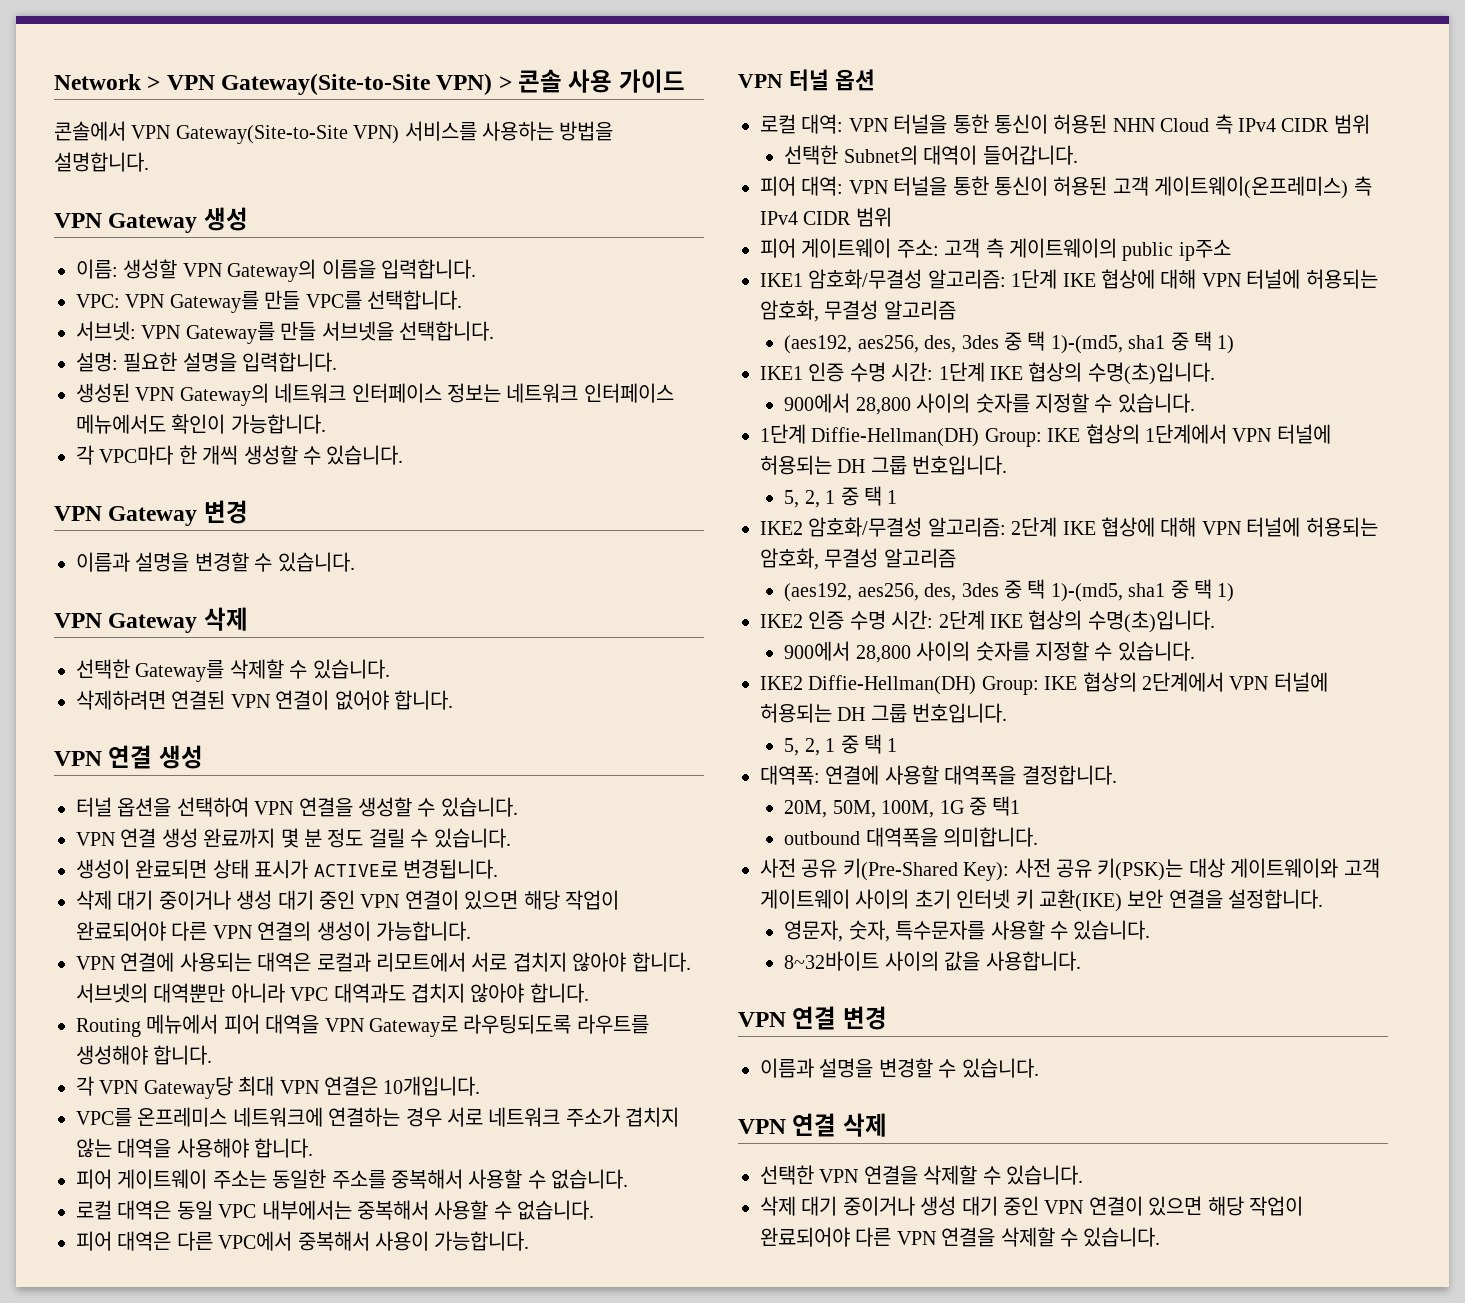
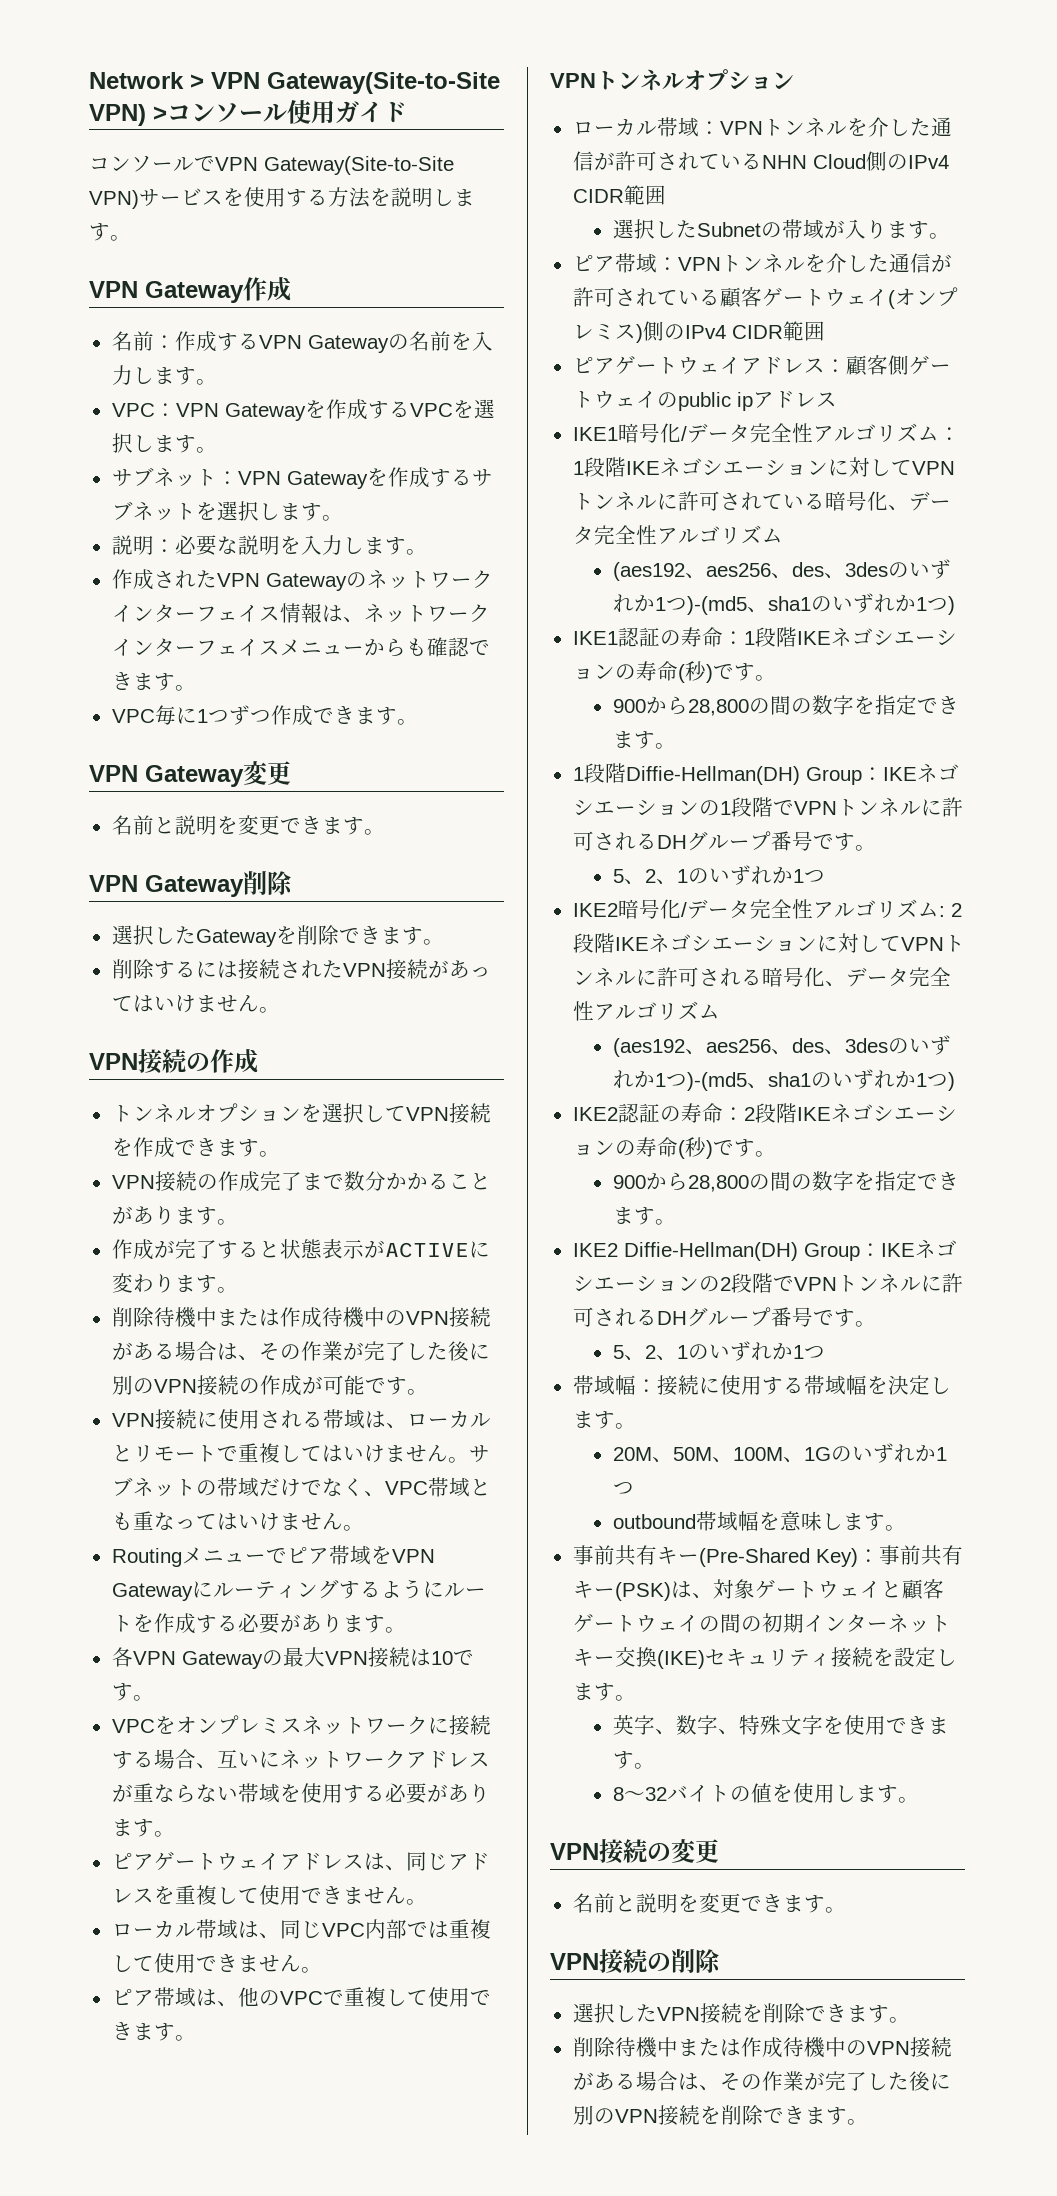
[518,69,685,93] [54,121,614,144] [54,152,149,172] [54,207,248,233] [76,259,476,282] [76,290,462,313] [76,321,494,344] [76,352,338,372] [76,383,674,406] [76,414,326,434] [76,445,404,465] [54,500,248,526] [76,552,355,572] [54,607,248,633] [76,659,390,682] [76,690,453,710] [54,745,203,769] [76,797,518,817] [76,828,511,848] [76,859,498,879] [76,890,619,910] [76,921,471,941] [76,952,691,972] [76,983,589,1003] [76,1014,649,1037] [76,1045,213,1065] [76,1076,481,1099] [76,1107,680,1127] [76,1138,314,1158] [76,1169,629,1189] [76,1200,595,1220] [76,1231,530,1251] [738,69,875,91] [760,114,1108,134] 콘솔 사용 가이드 // 콘솔에서 VPN Gateway(Site-to-Site VPN) 서비스를 사용하는 방법을 설명합니다. // VPN Gateway 생성 // 이름: 생성할 VPN Gateway의 이름을 입력합니다. // VPC: VPN Gateway를 만들 VPC를 선택합니다. // 서브넷: VPN Gateway를 만들 서브넷을 선택합니다. // 설명: 필요한 설명을 입력합니다. // 생성된 VPN Gateway의 네트워크 인터페이스 정보는 네트워크 인터페이스 메뉴에서도 확인이 가능합니다. // 각 VPC마다 한 개씩 생성할 수 있습니다. // VPN Gateway 변경 // 이름과 설명을 변경할 수 있습니다. // VPN Gateway 삭제 // 선택한 Gateway를 삭제할 수 있습니다. // 삭제하려면 연결된 VPN 연결이 없어야 합니다. // VPN 연결 생성 // 터널 옵션을 선택하여 VPN 연결을 생성할 수 있습니다. // VPN 연결 생성 완료까지 몇 분 정도 걸릴 수 있습니다. // 생성이 완료되면 상태 표시가 ACTIVE로 변경됩니다. // 삭제 대기 중이거나 생성 대기 중인 VPN 연결이 있으면 해당 작업이 완료되어야 다른 VPN 연결의 생성이 가능합니다. // VPN 연결에 사용되는 대역은 로컬과 리모트에서 서로 겹치지 않아야 합니다. 서브넷의 대역뿐만 아니라 VPC 대역과도 겹치지 않아야 합니다. // Routing 메뉴에서 피어 대역을 VPN Gateway로 라우팅되도록 라우트를 생성해야 합니다. // 각 VPN Gateway당 최대 VPN 연결은 10개입니다. // VPC를 온프레미스 네트워크에 연결하는 경우 서로 네트워크 주소가 겹치지 않는 대역을 사용해야 합니다. // 피어 게이트웨이 주소는 동일한 주소를 중복해서 사용할 수 없습니다. // 로컬 대역은 동일 VPC 내부에서는 중복해서 사용할 수 없습니다. // 피어 대역은 다른 VPC에서 중복해서 사용이 가능합니다. // VPN 터널 옵션 // 로컬 대역: VPN 터널을 통한 통신이 허용된 -> [167,99,407,124] [89,155,454,175] [89,187,475,209] [89,223,131,241] [89,277,291,303] [111,331,493,353] [111,365,217,385] [111,399,495,421] [111,433,217,453] [111,467,493,489] [111,501,343,521] [111,535,427,556] [111,569,493,591] [111,603,490,623] [111,637,490,657] [111,672,196,691] [111,705,418,726] [89,761,291,787] [111,815,385,835] [89,871,293,897] [111,925,444,947] [111,959,491,980] [111,994,280,1013] [89,1049,258,1074] [111,1103,491,1124] [111,1137,280,1158] [111,1171,491,1192] [111,1206,238,1225] [111,1239,490,1260] [111,1273,238,1293] [111,1307,491,1328] [111,1341,490,1361] [111,1375,428,1396] [111,1409,491,1430] [111,1443,490,1463] [111,1477,491,1497] [111,1511,364,1531] [111,1545,435,1567] [111,1579,486,1601] [111,1613,406,1634] [111,1647,474,1669] [111,1683,154,1701] [111,1715,491,1736] [111,1749,490,1769] [111,1783,490,1804] [111,1819,175,1837] [111,1852,490,1871] [111,1885,427,1905] [111,1919,491,1939] [111,1953,322,1973] [111,1987,491,2007] [111,2022,196,2041] [550,69,794,91] [572,117,952,137] [572,151,762,171] コンソール使用ガイド // コンソールでVPN Gateway(Site-to-Site VPN)サービスを使用する方法を説明します。 // VPN Gateway作成 // 名前：作成するVPN Gatewayの名前を入力します。 // VPC：VPN Gatewayを作成するVPCを選択します。 // サブネット：VPN Gatewayを作成するサブネットを選択します。 // 説明：必要な説明を入力します。 // 作成されたVPN Gatewayのネットワークインターフェイス情報は、ネットワークインターフェイスメニューからも確認できます。 // VPC毎に1つずつ作成できます。 // VPN Gateway変更 // 名前と説明を変更できます。 // VPN Gateway削除 // 選択したGatewayを削除できます。 // 削除するには接続されたVPN接続があってはいけません。 // VPN接続の作成 // トンネルオプションを選択してVPN接続を作成できます。 // VPN接続の作成完了まで数分かかることがあります。 // 作成が完了すると状態表示がACTIVEに変わります。 // 削除待機中または作成待機中のVPN接続がある場合は、その作業が完了した後に別のVPN接続の作成が可能です。 // VPN接続に使用される帯域は、ローカルとリモートで重複してはいけません。サブネットの帯域だけでなく、VPC帯域とも重なってはいけません。 // Routingメニューでピア帯域をVPN Gatewayにルーティングするようにルートを作成する必要があります。 // 各VPN Gatewayの最大VPN接続は10です。 // VPCをオンプレミスネットワークに接続する場合、互いにネットワークアドレスが重ならない帯域を使用する必要があります。 // ピアゲートウェイアドレスは、同じアドレスを重複して使用できません。 // ローカル帯域は、同じVPC内部では重複して使用できません。 // ピア帯域は、他のVPCで重複して使用できます。 // VPNトンネルオプション // ローカル帯域：VPNトンネルを介した通信が許可されている
[1214,114,1370,134] [784,145,1078,165] [760,176,1372,199] [760,207,892,227] [760,238,1231,261] [760,269,1378,289] [760,300,956,322] [784,331,1235,354] [760,362,1215,385] [784,393,1195,415] [760,424,1331,447] [760,455,1008,475] [784,486,898,508] [760,517,1378,537] [760,548,956,570] [784,579,1235,602] [760,610,1215,633] [784,641,1195,663] [760,672,1328,695] [760,703,1008,723] [784,734,898,756] [760,765,1117,785] [784,796,1021,818] [784,827,1039,847] [760,858,1380,881] [760,889,1324,912] [784,920,1151,942] [784,951,1081,971] [738,1006,887,1030] [760,1058,1039,1078] [738,1113,887,1137] [760,1165,1083,1185] [760,1196,1303,1216] [760,1227,1161,1247] 측 IPv4 CIDR 범위 // 선택한 Subnet의 대역이 들어갑니다. // 피어 대역: VPN 터널을 통한 통신이 허용된 고객 게이트웨이(온프레미스) 측 IPv4 CIDR 범위 // 피어 게이트웨이 주소: 고객 측 게이트웨이의 public ip주소 // IKE1 암호화/무결성 알고리즘: 1단계 IKE 협상에 대해 VPN 터널에 허용되는 암호화, 무결성 알고리즘 // (aes192, aes256, des, 3des 중 택 1)-(md5, sha1 중 택 1) // IKE1 인증 수명 시간: 1단계 IKE 협상의 수명(초)입니다. // 900에서 28,800 사이의 숫자를 지정할 수 있습니다. // 1단계 Diffie-Hellman(DH) Group: IKE 협상의 1단계에서 VPN 터널에 허용되는 DH 그룹 번호입니다. // 5, 2, 1 중 택 1 // IKE2 암호화/무결성 알고리즘: 2단계 IKE 협상에 대해 VPN 터널에 허용되는 암호화, 무결성 알고리즘 // (aes192, aes256, des, 3des 중 택 1)-(md5, sha1 중 택 1) // IKE2 인증 수명 시간: 2단계 IKE 협상의 수명(초)입니다. // 900에서 28,800 사이의 숫자를 지정할 수 있습니다. // IKE2 Diffie-Hellman(DH) Group: IKE 협상의 2단계에서 VPN 터널에 허용되는 DH 그룹 번호입니다. // 5, 2, 1 중 택 1 // 대역폭: 연결에 사용할 대역폭을 결정합니다. // 20M, 50M, 100M, 1G 중 택1 // outbound 대역폭을 의미합니다. // 사전 공유 키(Pre-Shared Key): 사전 공유 키(PSK)는 대상 게이트웨이와 고객 게이트웨이 사이의 초기 인터넷 키 교환(IKE) 보안 연결을 설정합니다. // 영문자, 숫자, 특수문자를 사용할 수 있습니다. // 8~32바이트 사이의 값을 사용합니다. // VPN 연결 변경 // 이름과 설명을 변경할 수 있습니다. // VPN 연결 삭제 // 선택한 VPN 연결을 삭제할 수 있습니다. // 삭제 대기 중이거나 생성 대기 중인 VPN 연결이 있으면 해당 작업이 완료되어야 다른 VPN 연결을 삭제할 수 있습니다. -> [865,151,949,171] [572,185,666,205] [612,219,950,239] [572,253,952,273] [572,287,958,309] [572,321,825,343] [572,355,951,376] [572,391,837,411] [572,423,960,443] [572,457,955,477] [572,491,951,511] [572,525,783,545] [612,559,951,581] [612,593,955,615] [572,627,957,647] [572,661,776,683] [612,695,959,716] [612,731,676,749] [572,763,959,785] [572,797,963,817] [572,831,876,851] [612,865,825,885] [572,899,962,919] [572,933,965,953] [572,967,951,987] [572,1001,720,1021] [612,1035,951,1057] [612,1069,955,1091] [572,1103,957,1123] [572,1137,776,1159] [612,1171,959,1192] [612,1207,676,1225] [572,1239,957,1261] [572,1273,963,1293] [572,1307,876,1327] [612,1341,825,1361] [572,1375,951,1396] [572,1411,636,1429] [612,1443,947,1463] [612,1482,634,1495] [612,1511,906,1531] [572,1545,963,1567] [572,1579,944,1601] [572,1613,951,1633] [572,1647,957,1669] [572,1683,636,1701] [612,1715,949,1735] [612,1751,655,1769] [612,1783,919,1803] [550,1839,719,1864] [572,1893,846,1913] [550,1949,721,1974] [572,2003,910,2024] [572,2037,952,2058] [572,2071,951,2091] [572,2105,868,2126] 側のIPv4 CIDR範囲 // 選択したSubnetの帯域が入ります。 // ピア帯域：VPNトンネルを介した通信が許可されている顧客ゲートウェイ(オンプレミス)側のIPv4 CIDR範囲 // ピアゲートウェイアドレス：顧客側ゲートウェイのpublic ipアドレス // IKE1暗号化/データ完全性アルゴリズム：1段階IKEネゴシエーションに対してVPNトンネルに許可されている暗号化、データ完全性アルゴリズム // (aes192、aes256、des、3desのいずれか1つ)-(md5、sha1のいずれか1つ) // IKE1認証の寿命：1段階IKEネゴシエーションの寿命(秒)です。 // 900から28,800の間の数字を指定できます。 // 1段階Diffie-Hellman(DH) Group：IKEネゴシエーションの1段階でVPNトンネルに許可されるDHグループ番号です。 // 5、2、1のいずれか1つ // IKE2暗号化/データ完全性アルゴリズム: 2段階IKEネゴシエーションに対してVPNトンネルに許可される暗号化、データ完全性アルゴリズム // (aes192、aes256、des、3desのいずれか1つ)-(md5、sha1のいずれか1つ) // IKE2認証の寿命：2段階IKEネゴシエーションの寿命(秒)です。 // 900から28,800の間の数字を指定できます。 // IKE2 Diffie-Hellman(DH) Group：IKEネゴシエーションの2段階でVPNトンネルに許可されるDHグループ番号です。 // 5、2、1のいずれか1つ // 帯域幅：接続に使用する帯域幅を決定します。 // 20M、50M、100M、1Gのいずれか1つ // outbound帯域幅を意味します。 // 事前共有キー(Pre-Shared Key)：事前共有キー(PSK)は、対象ゲートウェイと顧客ゲートウェイの間の初期インターネットキー交換(IKE)セキュリティ接続を設定します。 // 英字、数字、特殊文字を使用できます。 // 8～32バイトの値を使用します。 // VPN接続の変更 // 名前と説明を変更できます。 // VPN接続の削除 // 選択したVPN接続を削除できます。 // 削除待機中または作成待機中のVPN接続がある場合は、その作業が完了した後に別のVPN接続を削除できます。

